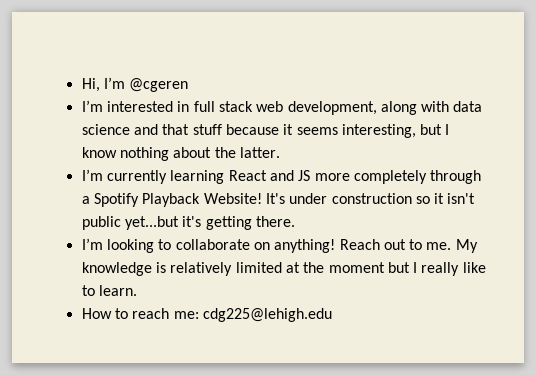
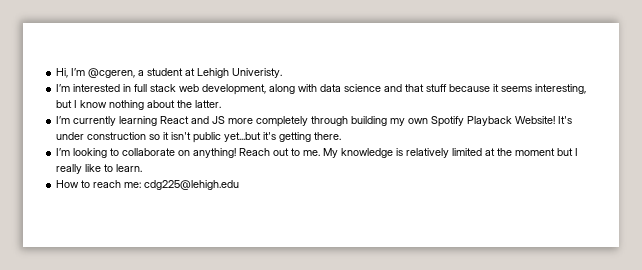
[129,78,189,92] @cgeren -> [88,68,283,78] @cgeren, a student at Lehigh Univeristy.
[81,196,90,204] a -> [351,116,429,126] building my own

